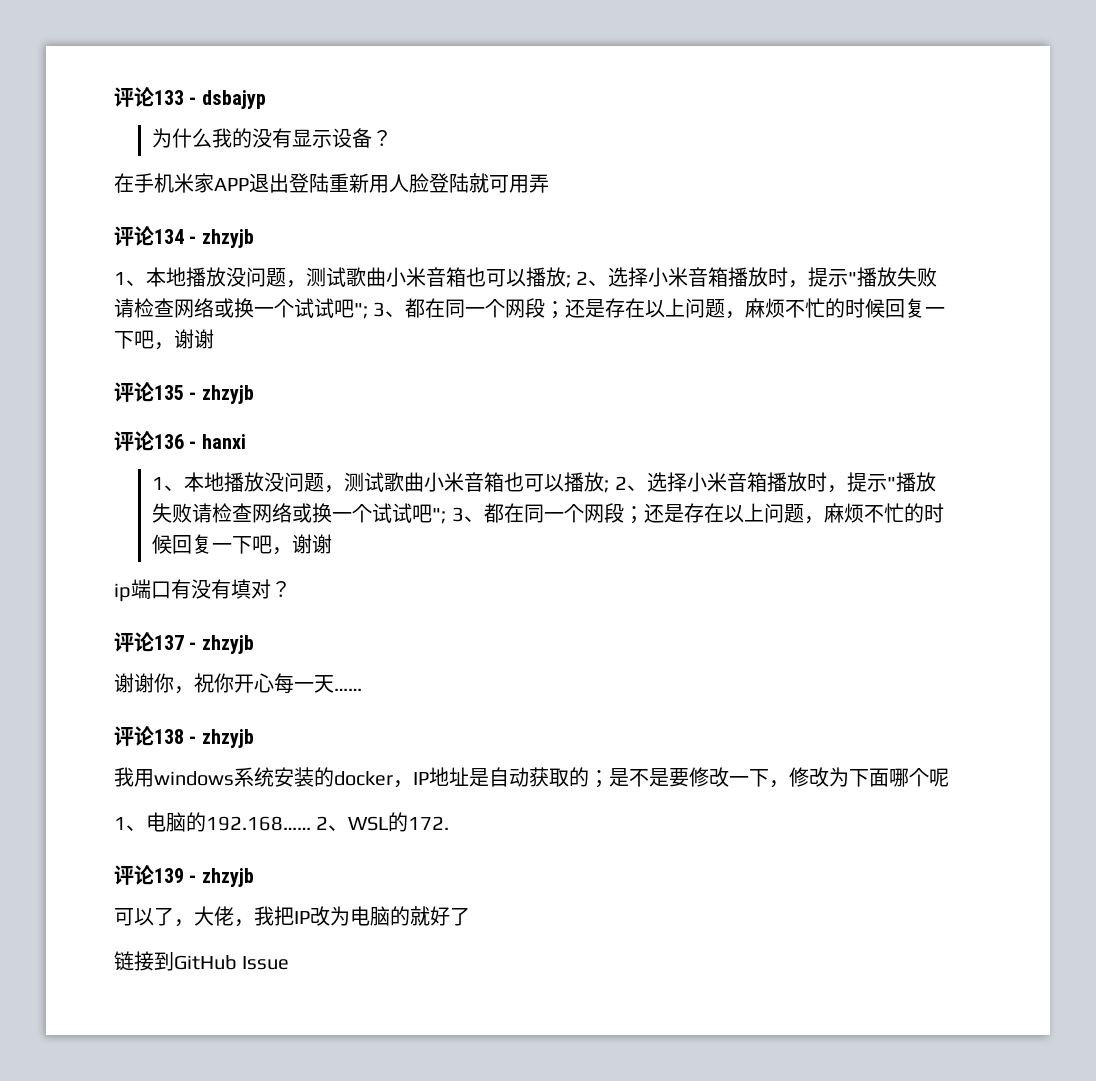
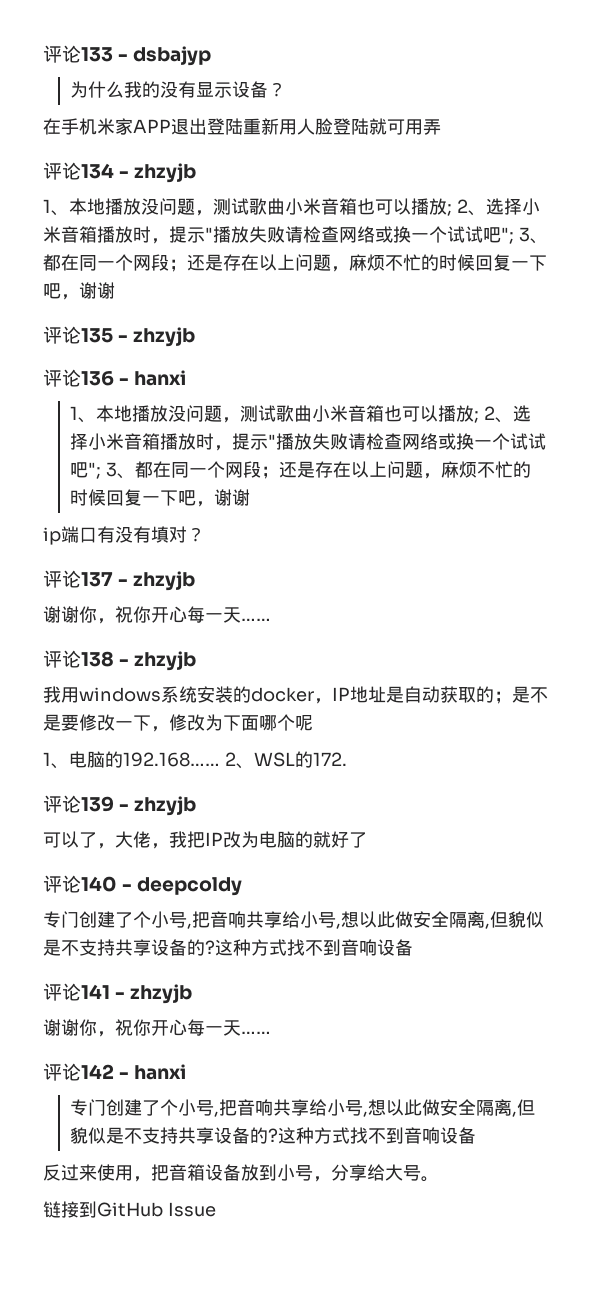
(470, 916) none -> [43,875,243,896] [43,911,544,929] [43,939,413,956] [43,983,193,1004] [43,1019,271,1037] [43,1063,187,1081] [70,1099,536,1117] [70,1127,477,1144] [43,1164,439,1182] // 评论140 - deepcoldy // 专门创建了个小号,把音响共享给小号,想以此做安全隔离,但貌似是不支持共享设备的?这种方式找不到音响设备 // 评论141 - zhzyjb // 谢谢你，祝你开心每一天…… // 评论142 - hanxi // 专门创建了个小号,把音响共享给小号,想以此做安全隔离,但貌似是不支持共享设备的?这种方式找不到音响设备 // 反过来使用，把音箱设备放到小号，分享给大号。

